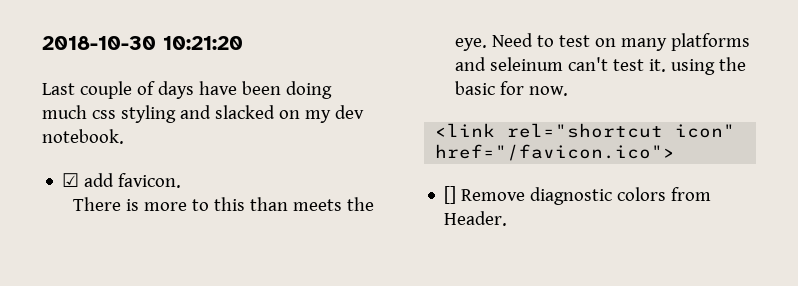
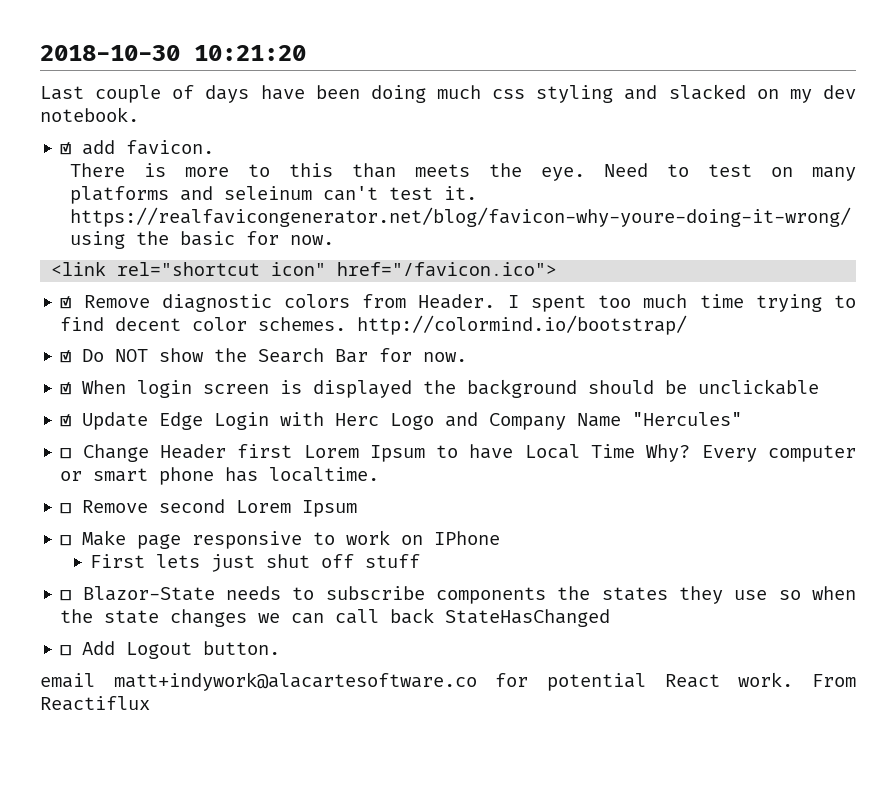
(666, 65) none -> [69,207,851,227] https://realfavicongenerator.net/blog/favicon-why-youre-doing-it-wrong/
[444,186,457,204] [] -> [60,296,72,309] ☑
(508, 218) none -> [507,294,856,312] [60,315,688,335] [60,348,468,363] [60,379,820,398] [60,412,743,430] [60,444,856,462] [60,467,380,485] [60,499,358,517] [60,530,501,549] [90,554,421,572] [60,586,857,604] [60,608,611,627] [60,641,281,659] [40,672,856,691] [40,696,150,711] I spent too much time trying to find decent color schemes. http://colormind.io/bootstrap/ // ☑ Do NOT show the Search Bar for now. // ☑ When login screen is displayed the background should be unclickable // ☑ Update Edge Login with Herc Logo and Company Name "Hercules" // ☐ Change Header first Lorem Ipsum to have Local Time Why? Every computer or smart phone has localtime. // ☐ Remove second Lorem Ipsum // ☐ Make page responsive to work on IPhone // First lets just shut off stuff // ☐ Blazor-State needs to subscribe components the states they use so when the state changes we can call back StateHasChanged // ☐ Add Logout button. // email matt+indywork@alacartesoftware.co for potential React work. From Reactiflux

